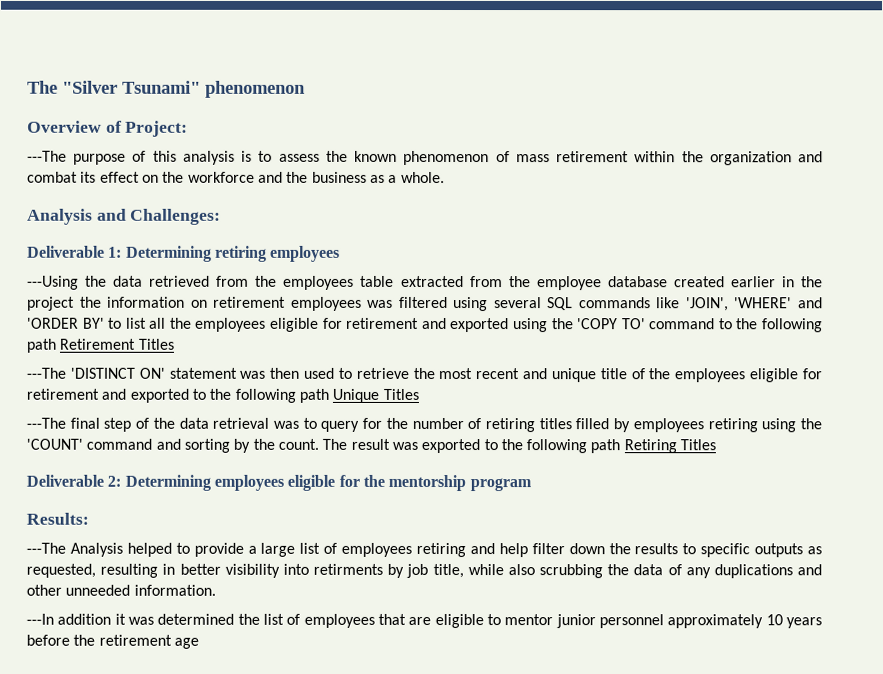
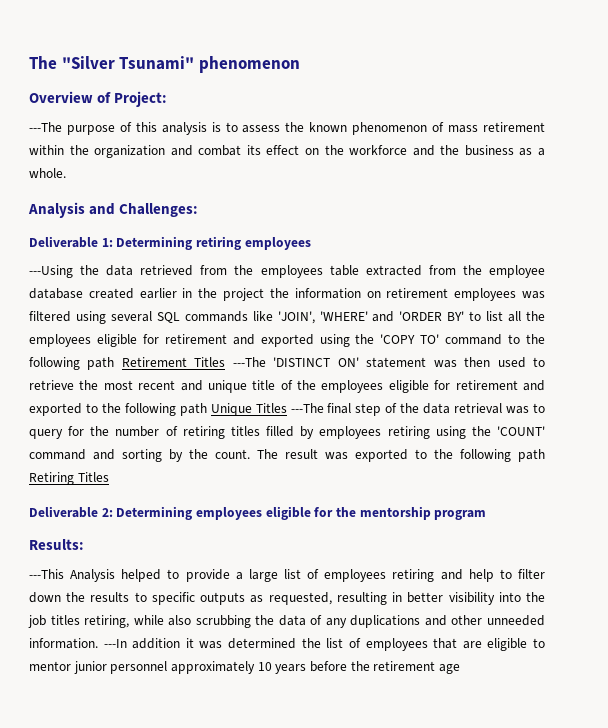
(174, 344) // -> (226, 362) none
(419, 394) // -> (287, 408) none
[26,542,66,554] ---The -> [29,569,64,579] ---This
(528, 550) none -> [499,569,512,579] to
[313,563,464,579] retirments by job title, -> [526,592,545,602] [28,615,130,628] the job titles retiring,
(216, 590) // -> (98, 643) none

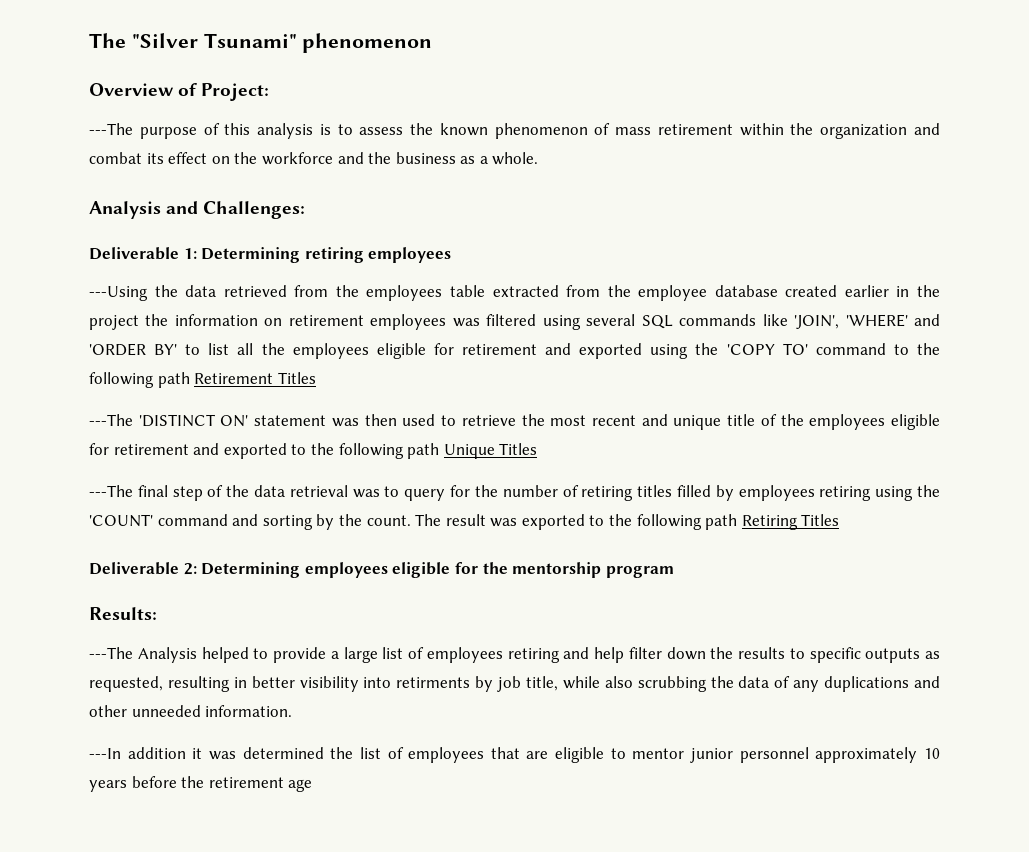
(226, 362) none -> (316, 378) //
(287, 408) none -> (538, 449) //
[29,569,64,579] ---This -> [89,647,133,659] ---The
[499,569,512,579] to -> (624, 655) none
[526,592,545,602] [28,615,130,628] the job titles retiring, -> [396,676,559,692] retirments by job title,
(98, 643) none -> (293, 711) //

